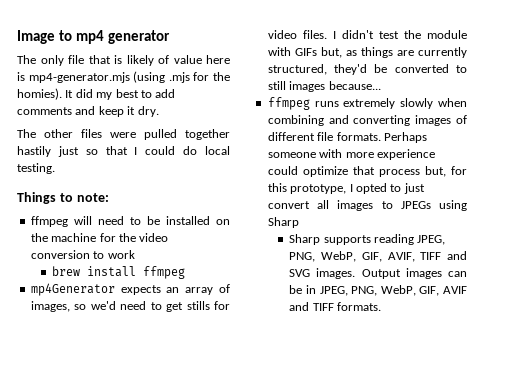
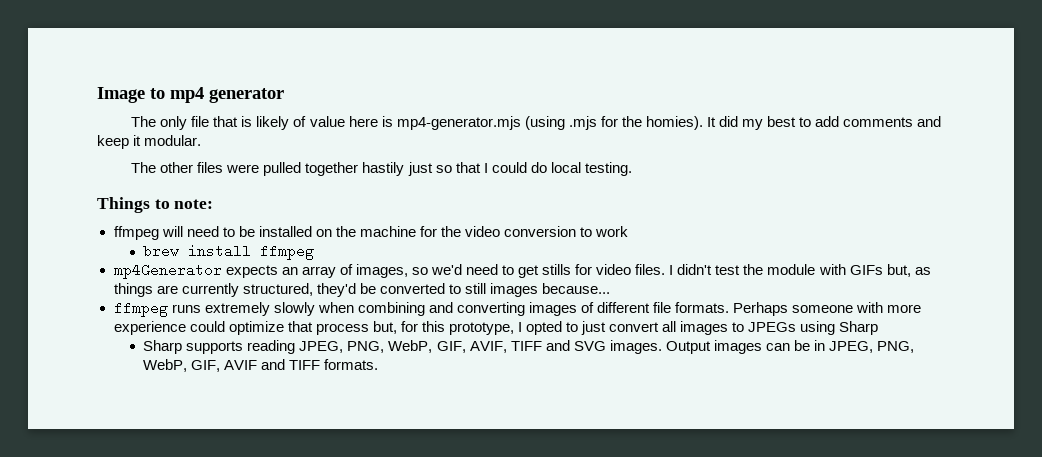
[137,106,159,117] dry. -> [144,135,202,146] modular.

